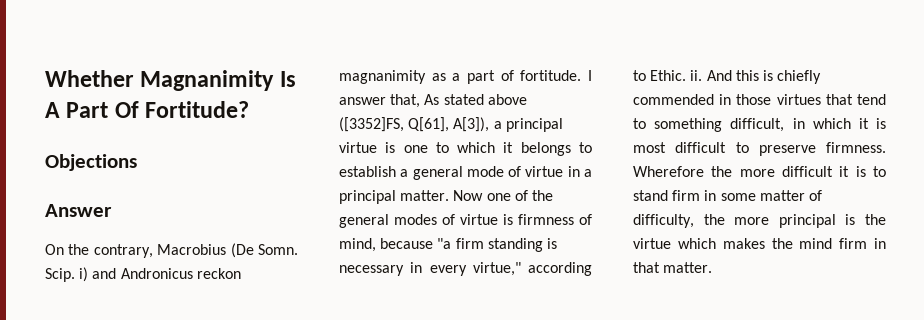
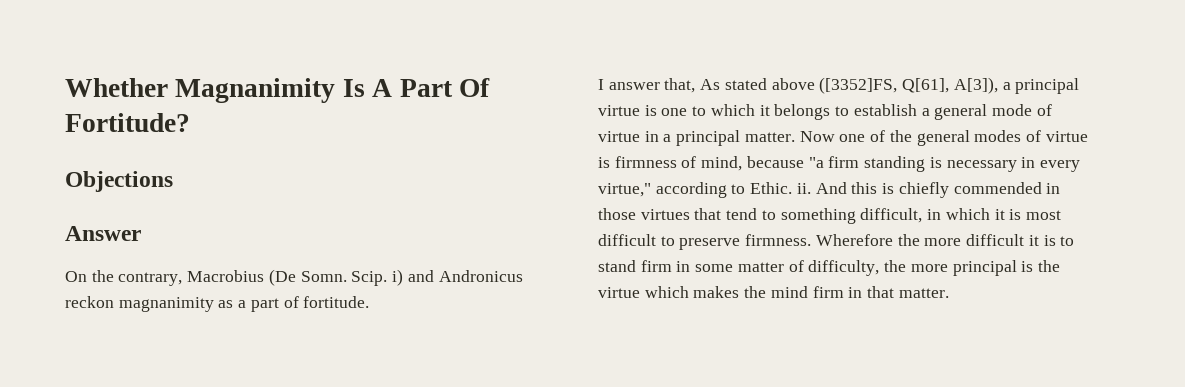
(582, 75) none -> (370, 302) //

